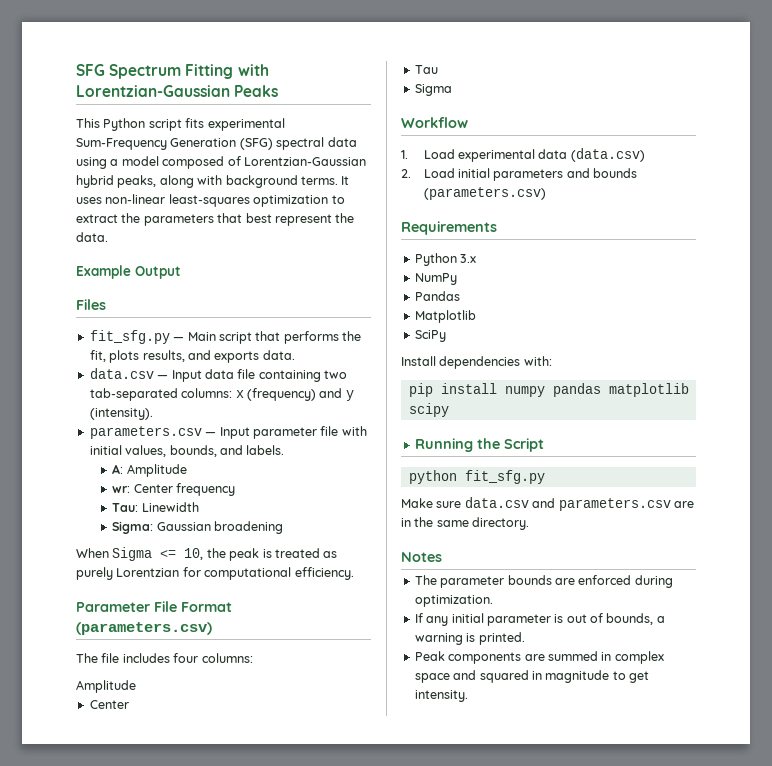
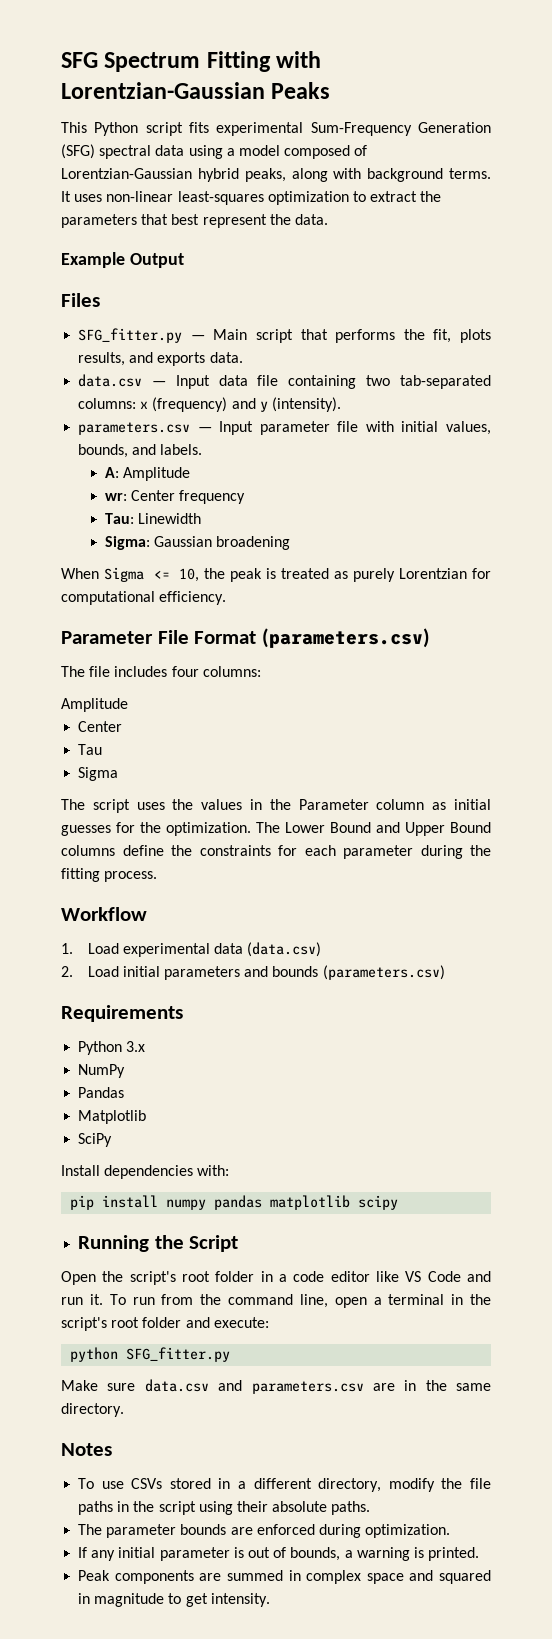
[89,330,170,344] fit_sfg.py -> [78,328,183,343] SFG_fitter.py
(452, 90) none -> [61,799,492,813] [61,822,491,836] [61,845,491,859] [61,868,158,882] // The script uses the values in the Parameter column as initial guesses for the optimization. The Lower Bound and Upper Bound columns define the constraints for each parameter during the fitting process.
(544, 445) none -> [61,1271,491,1285] [61,1294,491,1308] [61,1317,269,1331] // Open the script's root folder in a code editor like VS Code and run it. To run from the command line, open a terminal in the script's root folder and execute:
[464,470,545,484] fit_sfg.py -> [126,1347,231,1362] SFG_fitter.py
(442, 557) none -> [78,1478,491,1492] [78,1501,371,1515] // To use CSVs stored in a different directory, modify the file paths in the script using their absolute paths.

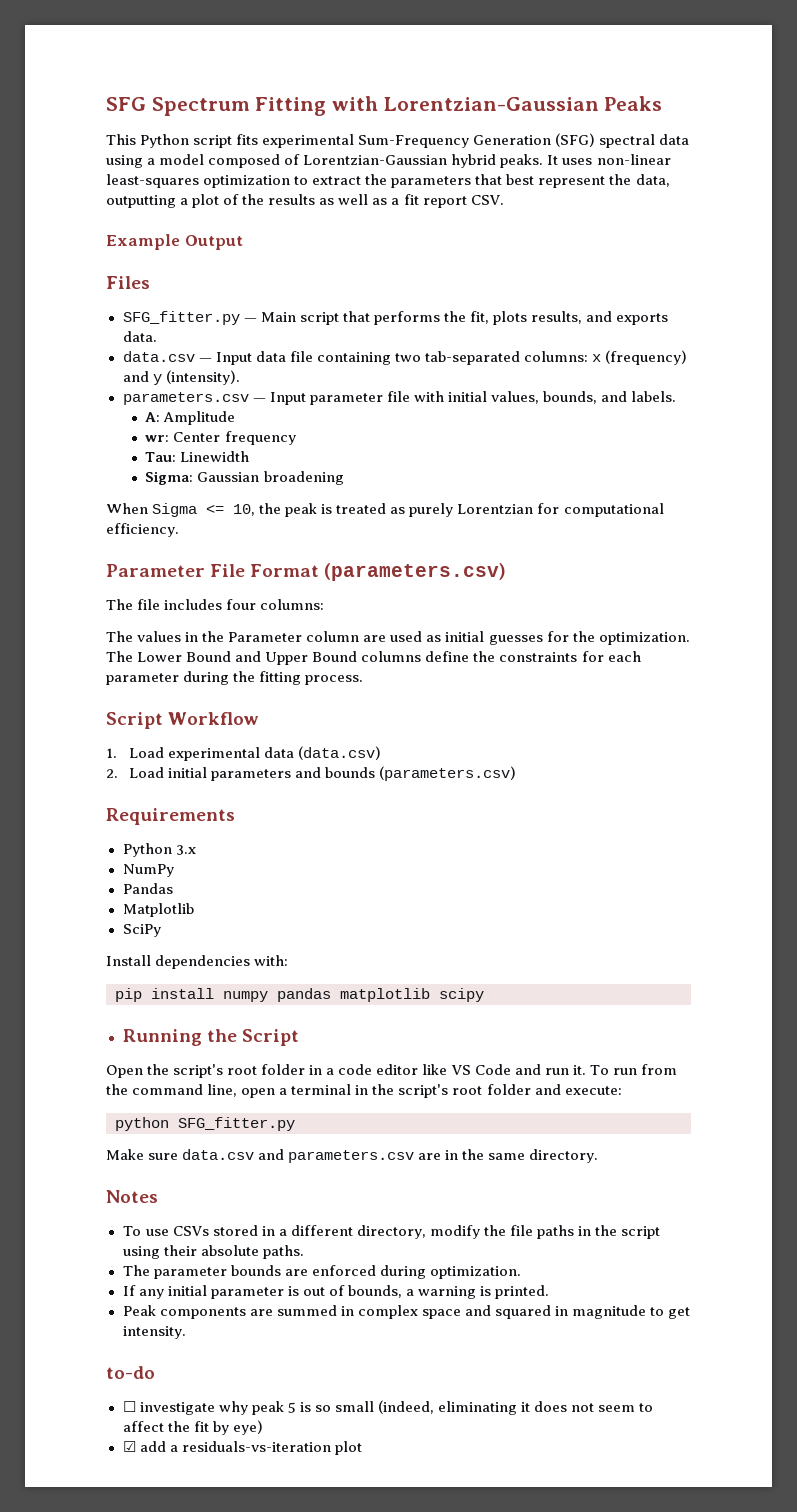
[244,168,491,182] peaks, along with background terms. -> [500,154,544,168] peaks.
[294,214,328,225] data. -> [635,174,670,187] [106,194,504,208] data, outputting a plot of the results as well as a fit report CSV.
[61,698,128,712] [78,721,123,732] [78,744,103,755] [78,767,119,781] [61,799,194,813] Amplitude // Center // Tau // Sigma // The script uses the -> [106,631,133,642] The
(425, 804) none -> [363,631,423,642] are used
(158, 876) none -> [106,712,163,729] Script
(270, 1600) none -> [106,1366,155,1379] [122,1400,654,1415] [122,1420,263,1435] [122,1441,362,1455] // to-do // ☐ investigate why peak 5 is so small (indeed, eliminating it does not seem to affect the fit by eye) // ☑ add a residuals-vs-iteration plot

